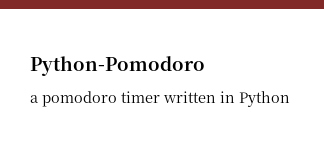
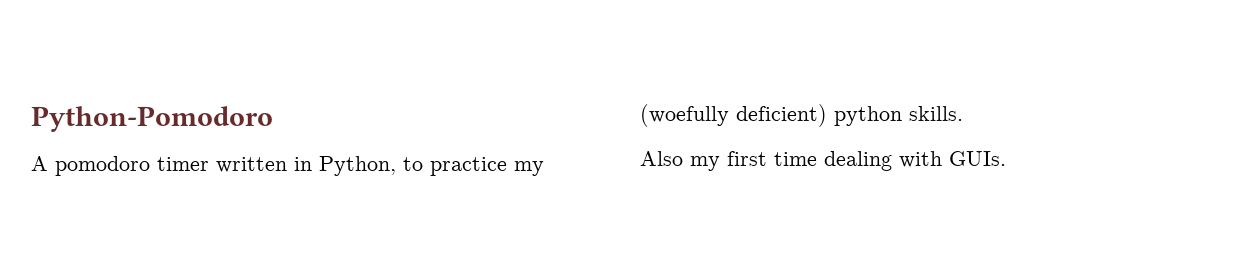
[30,95,38,103] a -> [31,156,48,171] A
[239,91,290,107] Python -> [319,156,544,176] [640,104,963,127] [640,151,1006,171] Python, to practice my (woefully deficient) python skills. // Also my first time dealing with GUIs.

